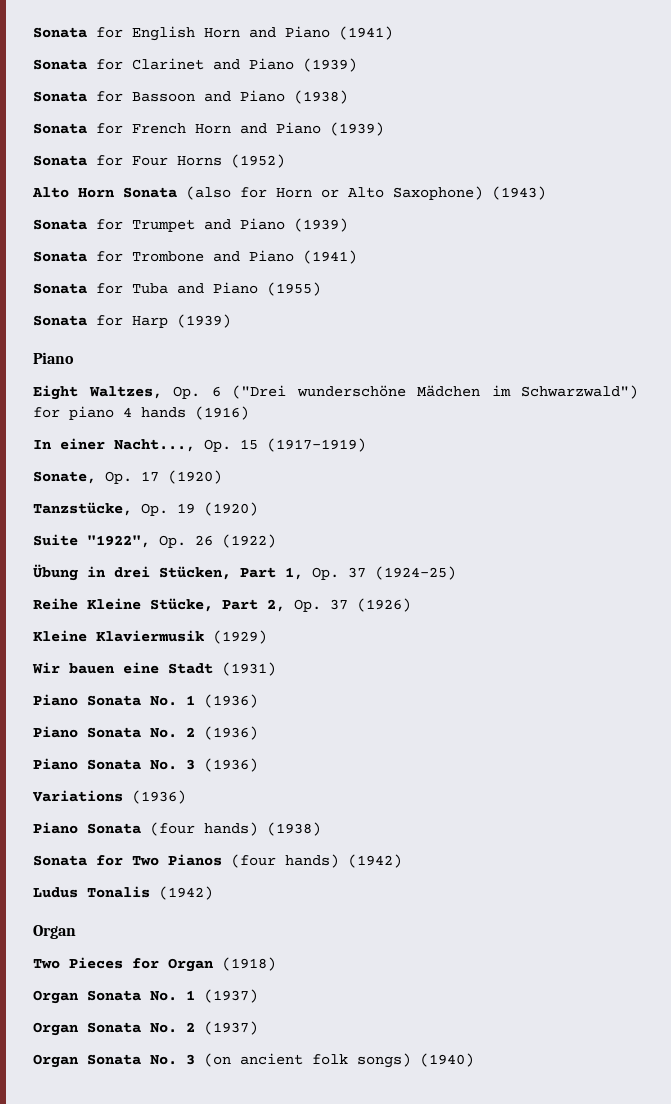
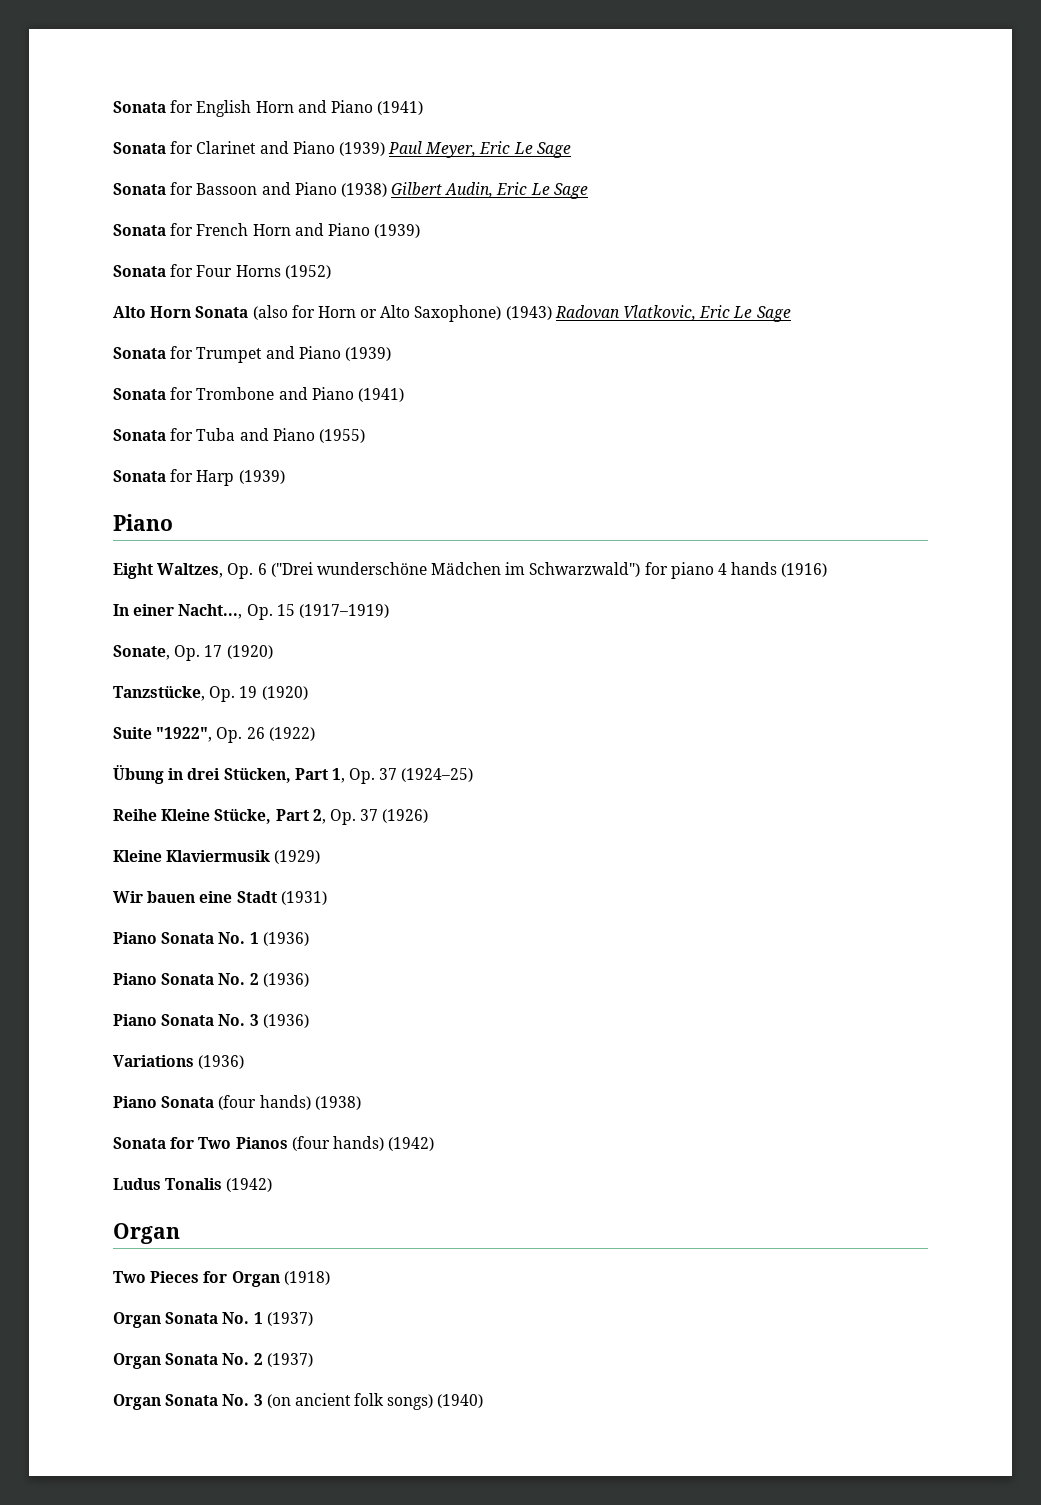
(357, 65) none -> [388,141,571,158] Paul Meyer, Eric Le Sage
(348, 97) none -> [391,182,588,199] Gilbert Audin, Eric Le Sage
(546, 193) none -> [554,305,791,322] Radovan Vlatkovic, Eric Le Sage

